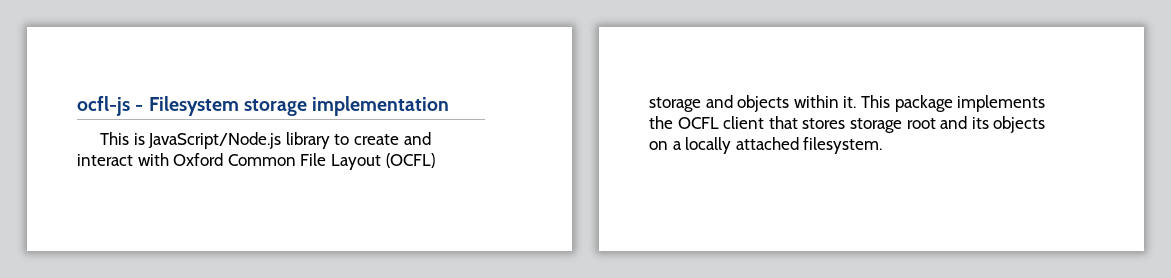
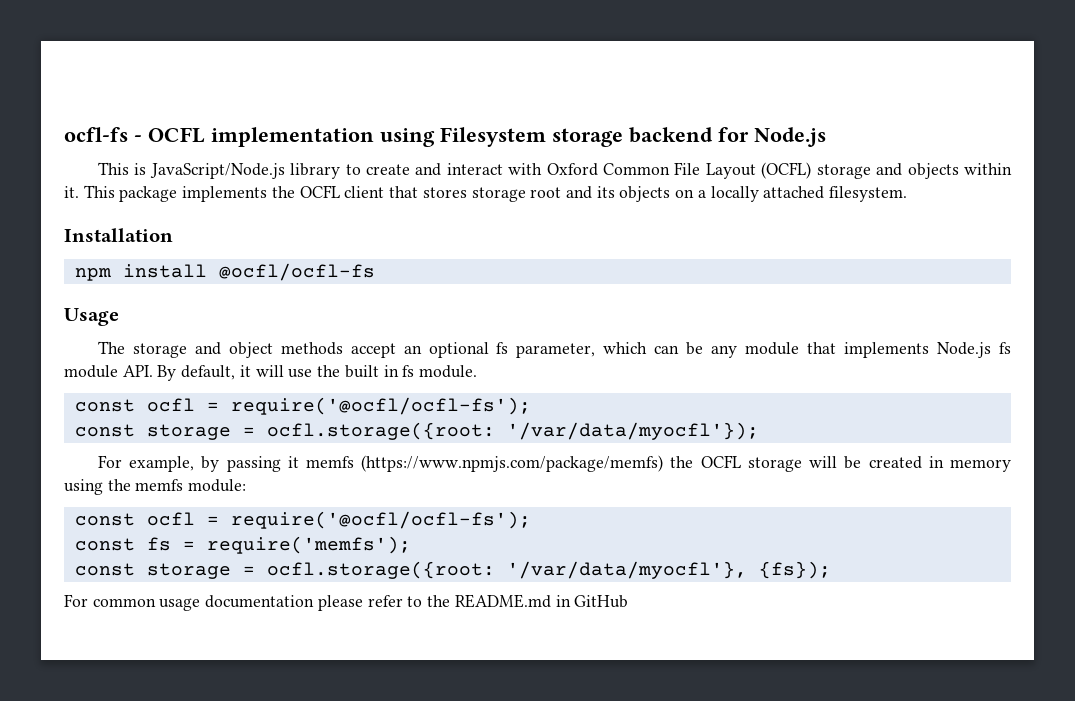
[77,96,450,116] ocfl-js - Filesystem storage implementation -> [64,127,826,147] ocfl-fs - OCFL implementation using Filesystem storage backend for Node.js
(883, 145) none -> [64,228,173,242] [74,263,375,281] [64,308,119,326] [97,341,1012,358] [64,365,477,381] [74,397,531,415] [74,422,759,440] [97,455,1012,472] [64,479,247,495] [74,511,531,529] [74,536,411,554] [74,561,831,579] [64,594,629,611] // Installation // npm install @ocfl/ocfl-fs // Usage // The storage and object methods accept an optional fs parameter, which can be any module that implements Node.js fs module API. By default, it will use the built in fs module. // const ocfl = require('@ocfl/ocfl-fs'); // const storage = ocfl.storage({root: '/var/data/myocfl'}); // For example, by passing it memfs (https://www.npmjs.com/package/memfs) the OCFL storage will be created in memory using the memfs module: // const ocfl = require('@ocfl/ocfl-fs'); // const fs = require('memfs'); // const storage = ocfl.storage({root: '/var/data/myocfl'}, {fs}); // For common usage documentation please refer to the README.md in GitHub

